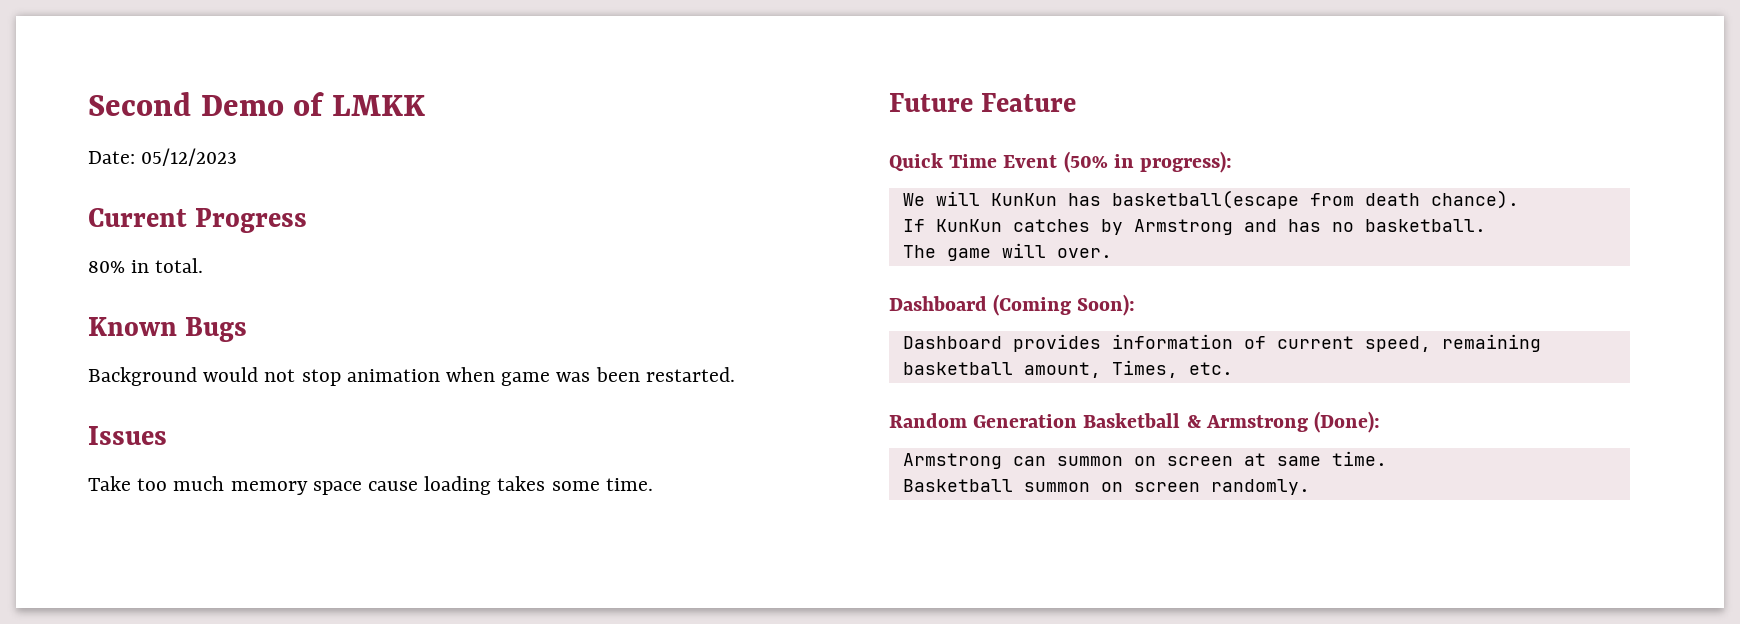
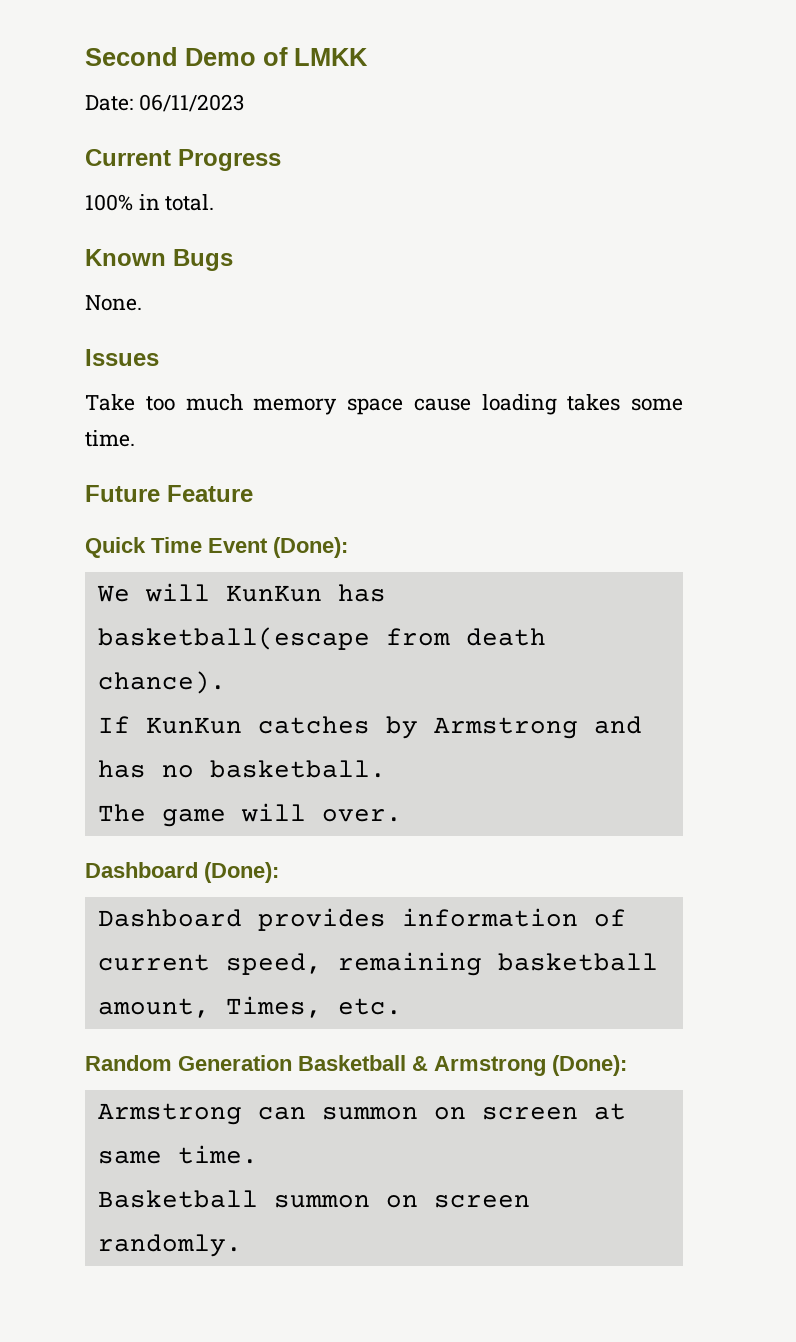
[141,148,238,166] 05/12/2023 -> [138,94,244,112] 06/11/2023
[88,261,125,273] 80% -> [85,194,133,211] 100%
[88,367,735,386] Background would not stop animation when game was been restarted. -> [85,295,142,311] None.
[1063,151,1233,173] (50% in progress): -> [273,537,348,558] (Done):
[993,294,1136,316] (Coming Soon): -> [204,862,279,883] (Done):

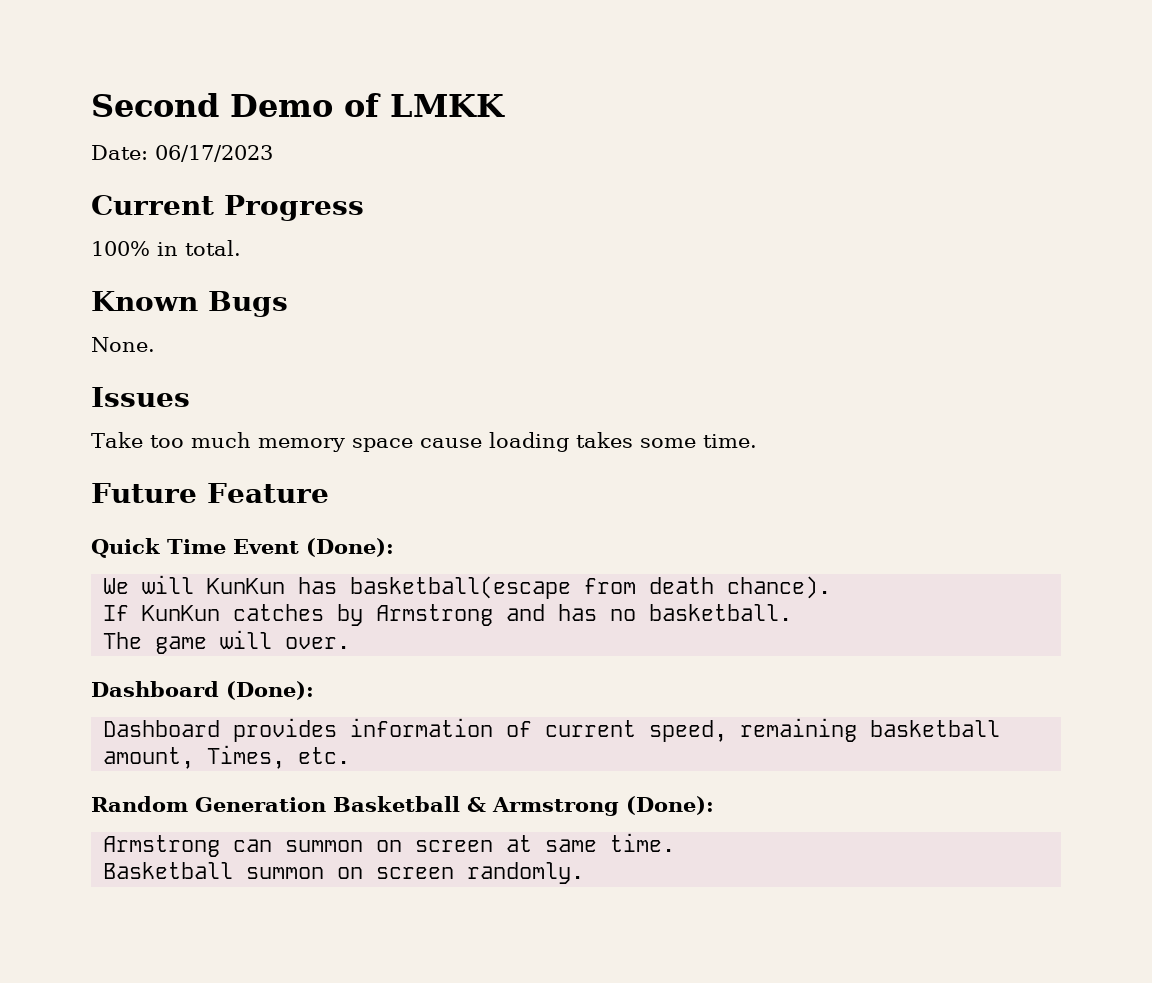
[138,94,244,112] 06/11/2023 -> [155,145,273,162] 06/17/2023

